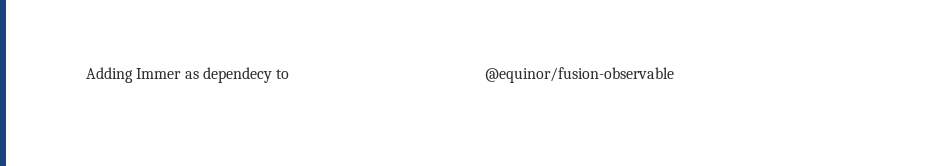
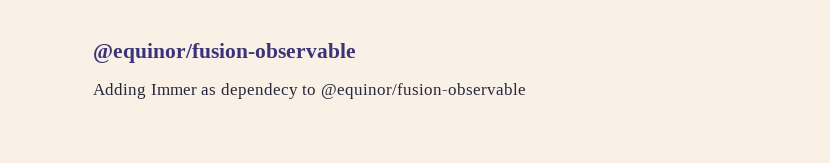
(86, 75) none -> [93,43,356,63] @equinor/fusion-observable //

